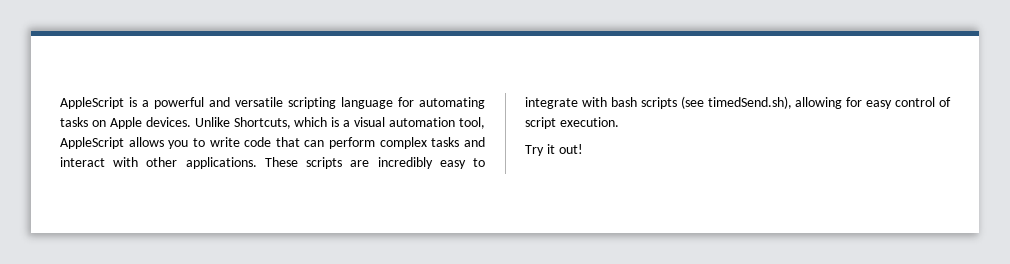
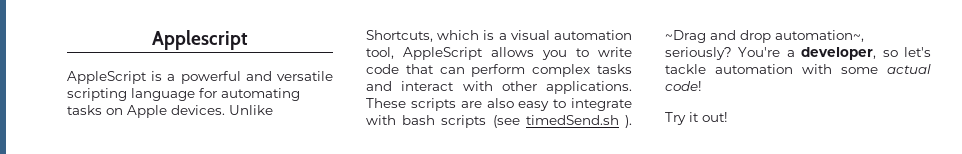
(60, 103) none -> [152,30,248,50] Applescript //
[377,157,433,169] incredibly -> [486,98,514,108] also
[707,96,951,109] [525,117,619,129] timedSend.sh), allowing for easy control of script execution. -> [525,115,632,128] [665,30,864,43] [665,47,931,60] [665,64,931,74] [665,81,702,91] timedSend.sh ). ~Drag and drop automation~, seriously? You're a developer, so let's tackle automation with some actual code!

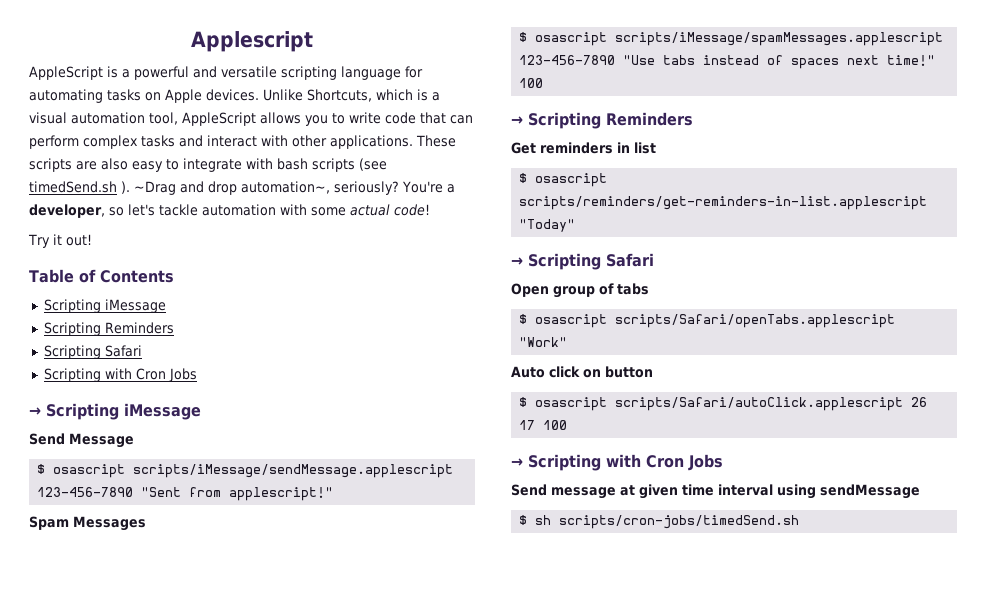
(728, 117) none -> [29,269,174,283] [43,299,166,313] [43,322,174,336] [43,345,142,359] [43,368,197,382] [29,403,201,420] [29,433,134,448] [37,464,454,478] [37,487,334,501] [29,516,146,531] [519,32,944,46] [519,55,936,69] [519,78,544,88] [511,112,693,129] [511,142,656,154] [519,173,608,187] [519,196,928,210] [519,219,576,232] [511,253,654,270] [511,283,649,298] [519,314,896,328] [519,337,568,347] [511,366,653,378] [519,397,928,411] [519,420,568,430] [511,454,723,471] [511,484,920,499] [519,515,800,529] // Table of Contents // Scripting iMessage // Scripting Reminders // Scripting Safari // Scripting with Cron Jobs // → Scripting iMessage // Send Message // $ osascript scripts/iMessage/sendMessage.applescript 123-456-7890 "Sent from applescript!" // Spam Messages // $ osascript scripts/iMessage/spamMessages.applescript 123-456-7890 "Use tabs instead of spaces next time!" 100 // → Scripting Reminders // Get reminders in list // $ osascript scripts/reminders/get-reminders-in-list.applescript "Today" // → Scripting Safari // Open group of tabs // $ osascript scripts/Safari/openTabs.applescript "Work" // Auto click on button // $ osascript scripts/Safari/autoClick.applescript 26 17 100 // → Scripting with Cron Jobs // Send message at given time interval using sendMessage // $ sh scripts/cron-jobs/timedSend.sh

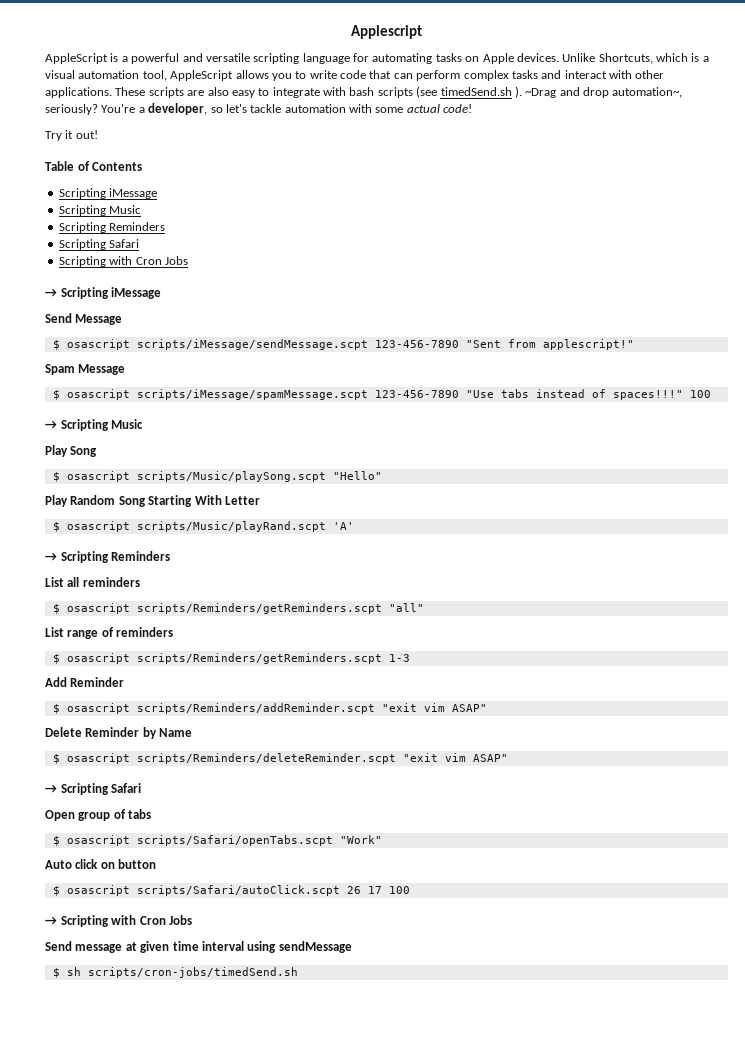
(166, 306) none -> [58,205,142,216] // Scripting Music
[133,464,454,478] scripts/iMessage/sendMessage.applescript -> [136,339,368,350] scripts/iMessage/sendMessage.scpt
[73,516,146,531] [519,32,944,46] Messages // $ osascript scripts/iMessage/spamMessages.applescript -> [78,364,126,375] [52,389,368,400] Message // $ osascript scripts/iMessage/spamMessage.scpt
[791,55,936,69] [519,78,544,88] spaces next time!" 100 -> [612,390,711,400] [45,419,144,431] [45,445,98,457] [52,471,382,482] [45,495,260,507] [52,521,354,532] spaces!!!" 100 // → Scripting Music // Play Song // $ osascript scripts/Music/playSong.scpt "Hello" // Play Random Song Starting With Letter // $ osascript scripts/Music/playRand.scpt 'A'
[511,142,656,154] [519,173,608,187] [519,196,928,210] [519,219,576,232] Get reminders in list // $ osascript scripts/reminders/get-reminders-in-list.applescript "Today" -> [45,577,140,587] [52,603,424,614] [45,627,174,639] [52,653,410,664] [45,677,125,687] [52,703,487,714] [45,727,193,739] [52,753,508,764] List all reminders // $ osascript scripts/Reminders/getReminders.scpt "all" // List range of reminders // $ osascript scripts/Reminders/getReminders.scpt 1-3 // Add Reminder // $ osascript scripts/Reminders/addReminder.scpt "exit vim ASAP" // Delete Reminder by Name // $ osascript scripts/Reminders/deleteReminder.scpt "exit vim ASAP"
[615,314,896,328] scripts/Safari/openTabs.applescript -> [136,835,333,846] scripts/Safari/openTabs.scpt
[615,397,904,411] scripts/Safari/autoClick.applescript -> [136,885,340,896] scripts/Safari/autoClick.scpt

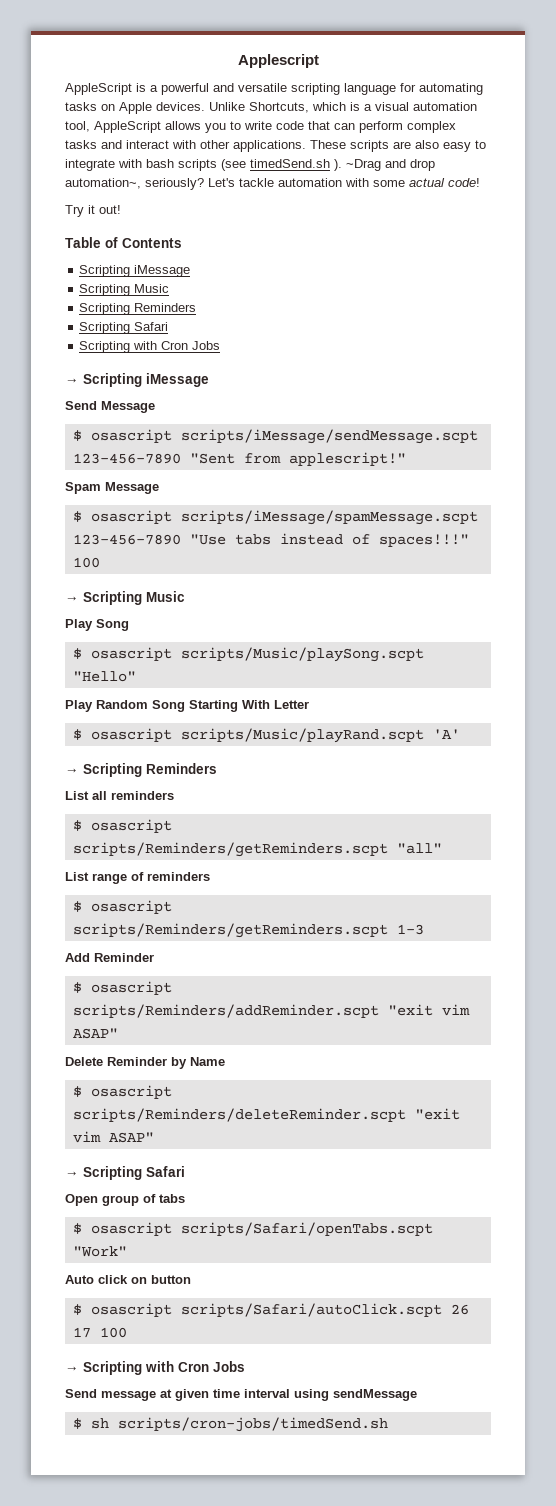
[101,103,247,115] You're a developer, so let's -> [208,178,235,187] Let's

